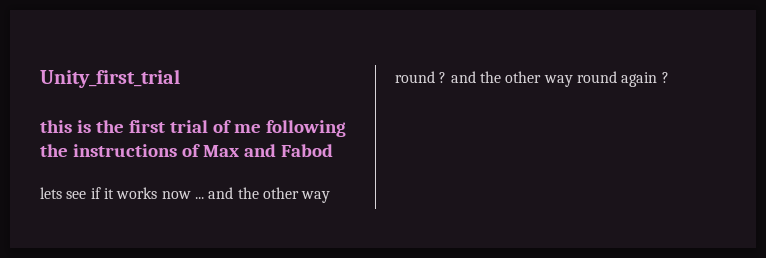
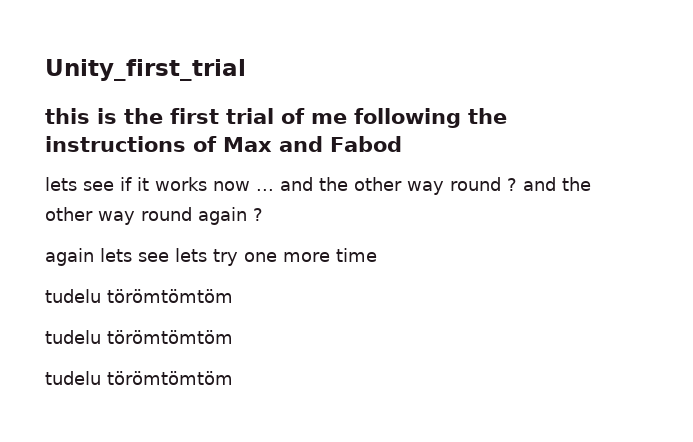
(669, 77) none -> [45,248,377,266] [45,289,233,303] [45,330,233,344] [45,371,233,385] // again lets see lets try one more time // tudelu törömtömtöm // tudelu törömtömtöm // tudelu törömtömtöm

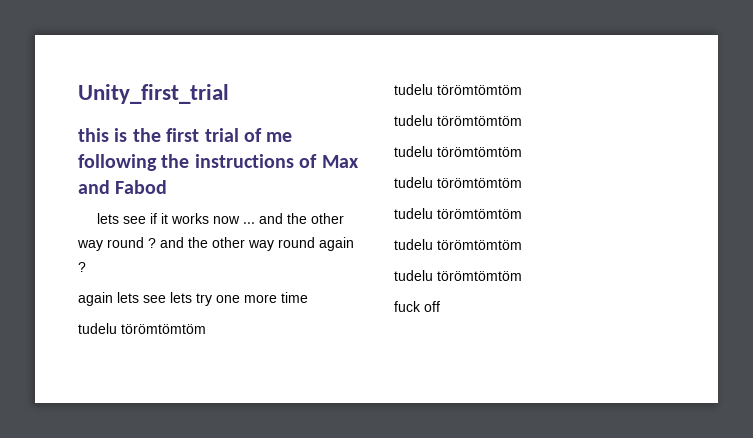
(233, 378) none -> [394,146,522,157] [394,177,522,188] [394,208,522,219] [394,239,522,250] [394,270,522,281] [394,301,440,312] // tudelu törömtömtöm // tudelu törömtömtöm // tudelu törömtömtöm // tudelu törömtömtöm // tudelu törömtömtöm // fuck off

